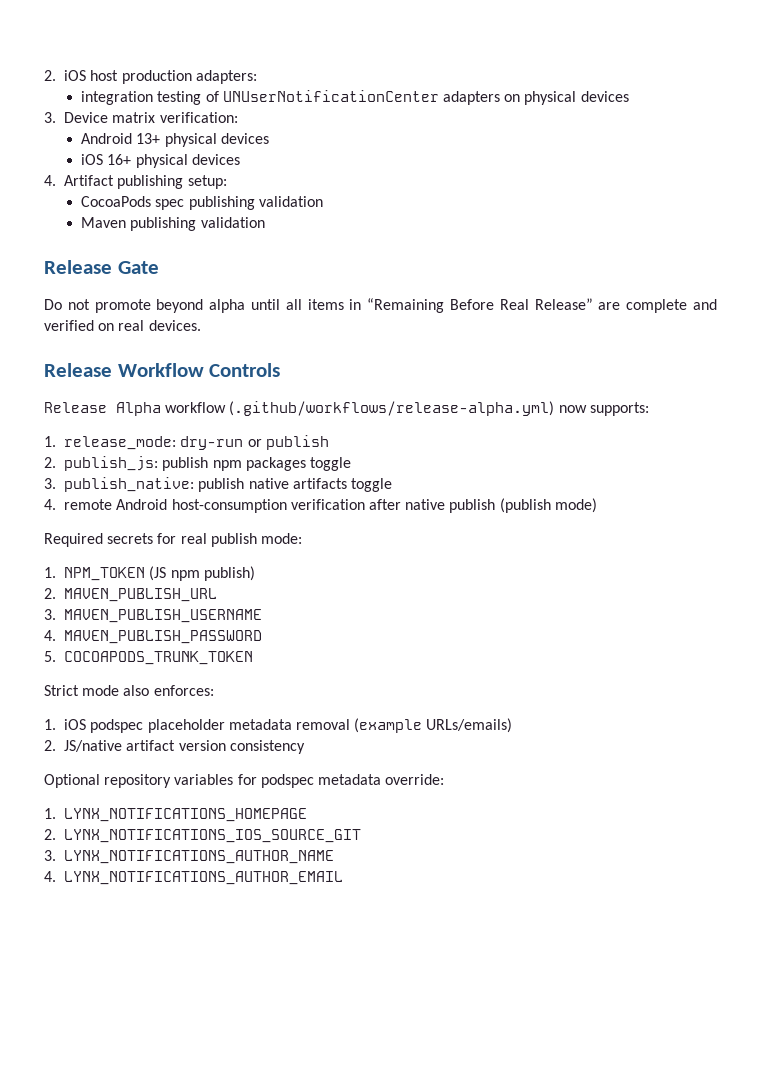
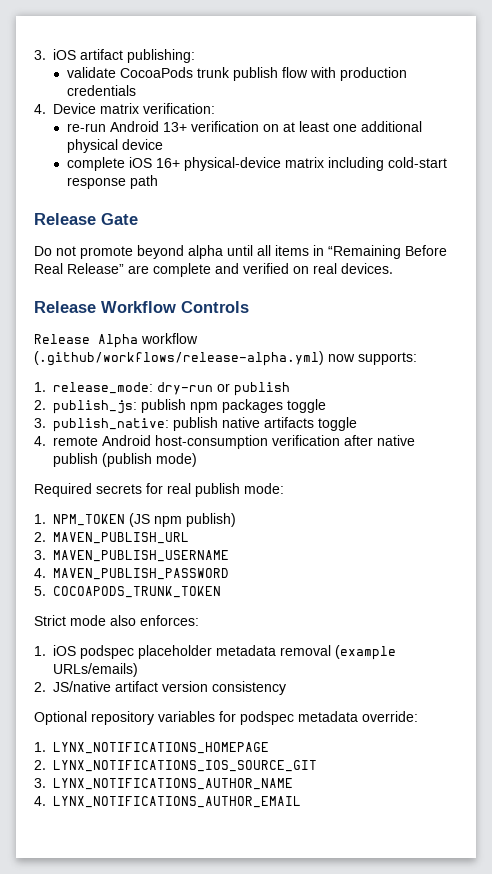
[44,70,257,84] [81,90,629,105] [44,112,56,123] 2. iOS host production adapters: // integration testing of UNUserNotificationCenter adapters on physical devices // 3. -> [34,49,195,63] [66,67,407,81] [66,85,136,96] [34,104,46,114] 3. iOS artifact publishing: // validate CocoaPods trunk publish flow with production credentials // 4.
(238, 117) none -> [66,123,106,132] re-run
[164,133,269,147] [81,154,240,168] [44,175,227,189] [81,196,323,210] [81,217,265,231] physical devices // iOS 16+ physical devices // 4. Artifact publishing setup: // CocoaPods spec publishing validation // Maven publishing validation -> [190,121,422,132] [66,139,163,153] [66,157,447,171] [66,175,158,189] verification on at least one additional physical device // complete iOS 16+ physical-device matrix including cold-start response path

